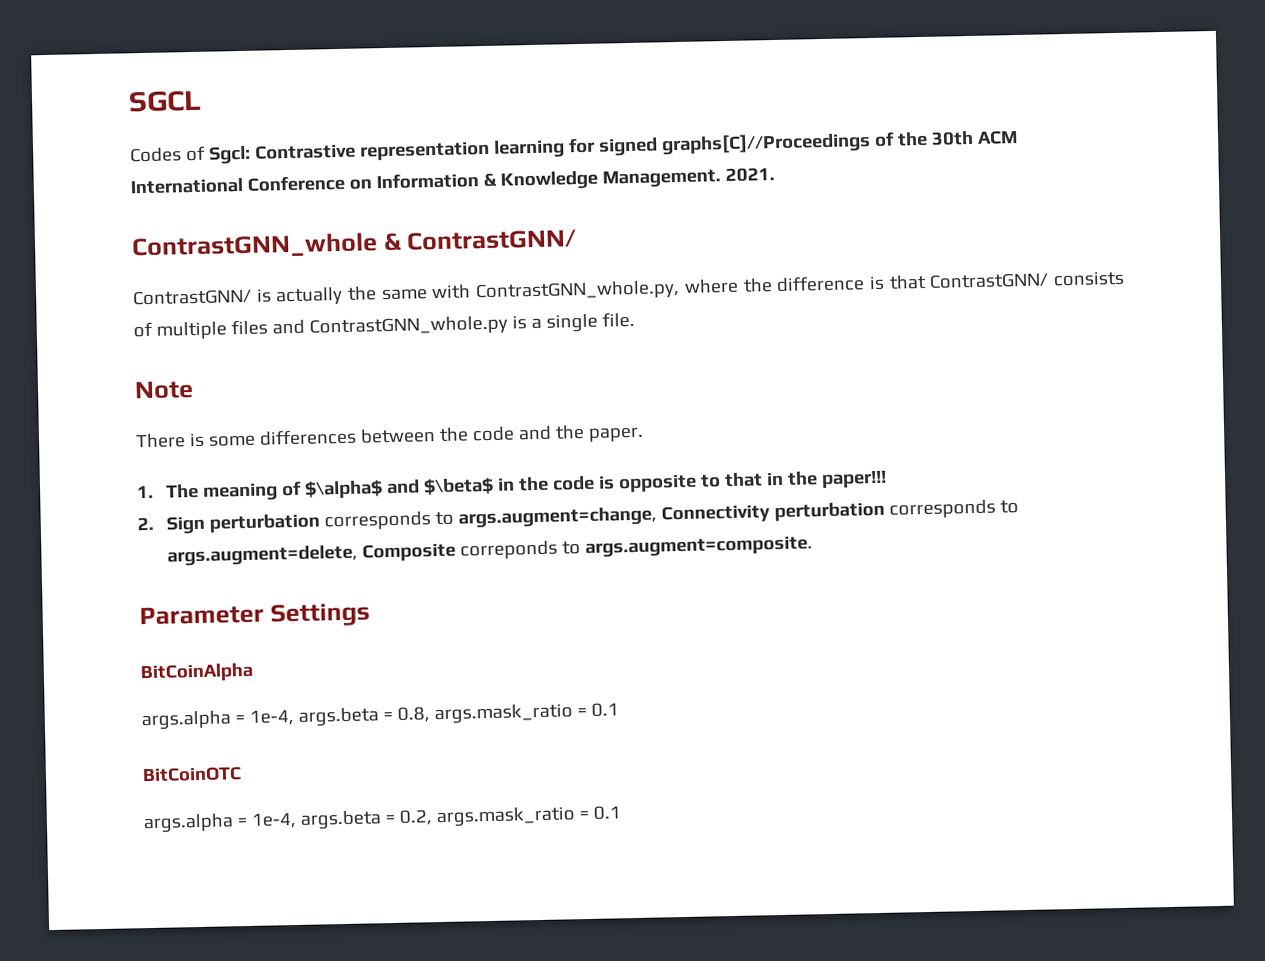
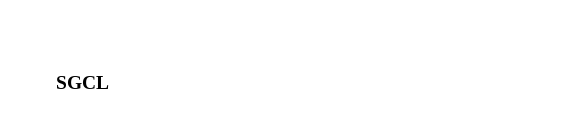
[130,130,1018,165] [130,167,775,195] [131,229,577,261] [132,270,1126,306] [133,311,635,340] [134,380,194,400] [135,424,644,449] [137,470,887,502] [137,499,1019,535] [166,535,813,567] [139,602,370,628] [140,662,254,683] [141,702,619,731] [142,766,242,783] [143,805,621,834] // Codes of Sgcl: Contrastive representation learning for signed graphs[C]//Proceedings of the 30th ACM International Conference on Information & Knowledge Management. 2021. // ContrastGNN_whole & ContrastGNN/ // ContrastGNN/ is actually the same with ContrastGNN_whole.py, where the difference is that ContrastGNN/ consists of multiple files and ContrastGNN_whole.py is a single file. // Note // There is some differences between the code and the paper. // 1. The meaning of $\alpha$ and $\beta$ in the code is opposite to that in the paper!!! // 2. Sign perturbation corresponds to args.augment=change, Connectivity perturbation corresponds to args.augment=delete, Composite correponds to args.augment=composite. // Parameter Settings // BitCoinAlpha // args.alpha = 1e-4, args.beta = 0.8, args.mask_ratio = 0.1 // BitCoinOTC // args.alpha = 1e-4, args.beta = 0.2, args.mask_ratio = 0.1 -> (109, 82) none

